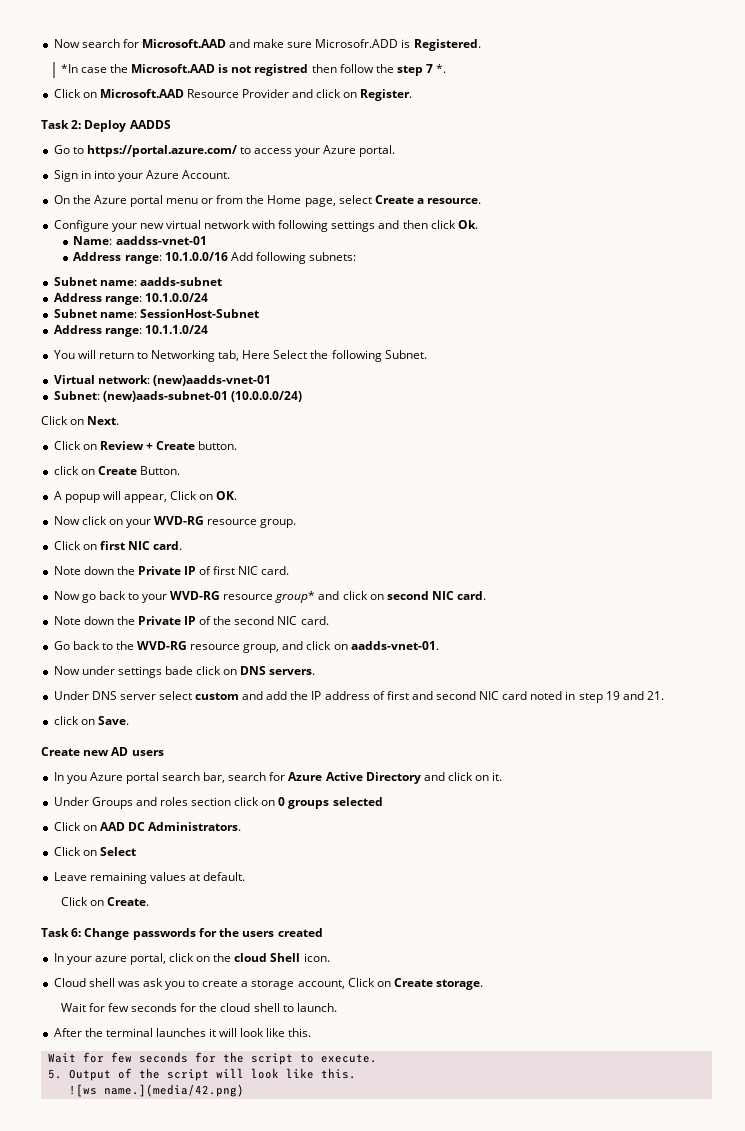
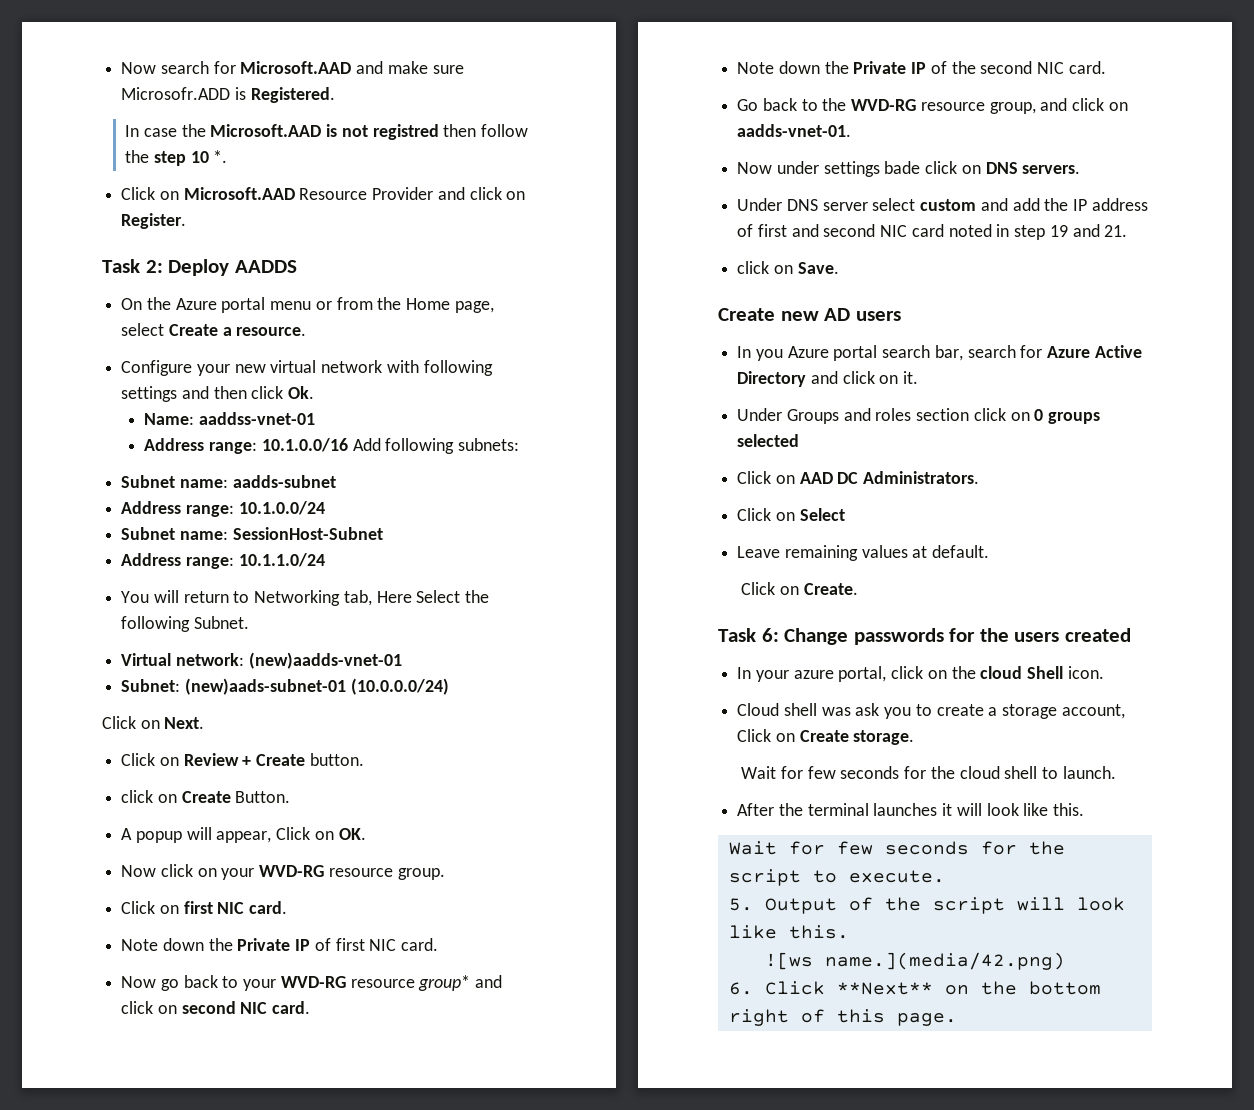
[60,64,78,73] *In -> [125,125,140,137] In
[425,64,433,73] 7 -> [190,151,209,163] 10
[53,145,396,157] [53,170,231,182] // Go to https://portal.azure.com/ to access your Azure portal. // Sign in into your Azure Account. -> (297, 266) none
(244, 1090) none -> [728,981,1101,995] [728,1009,957,1026] // 6. Click **Next** on the bottom right of this page.

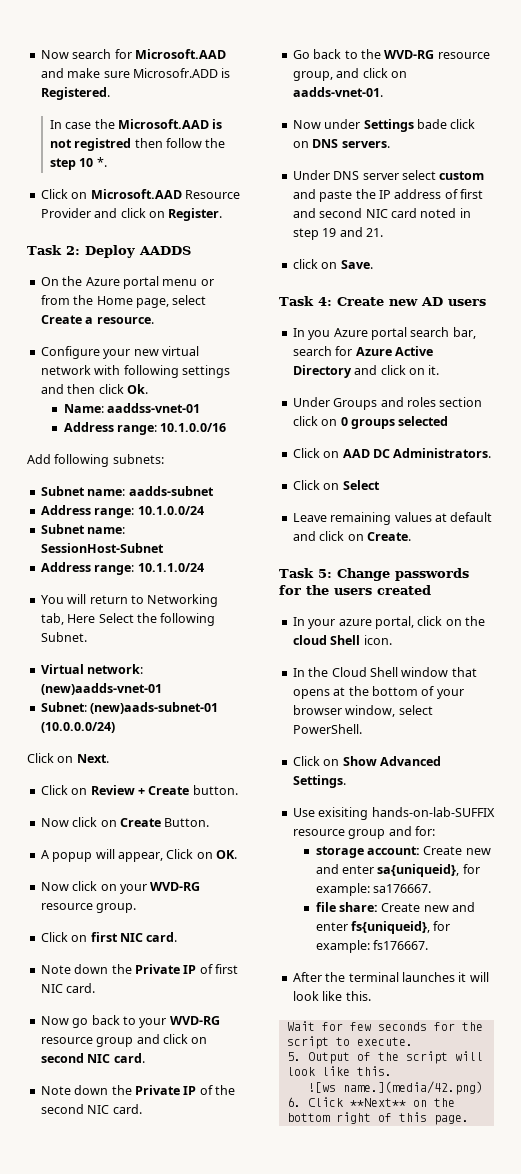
(348, 445) none -> (227, 427) //
(364, 759) none -> [40,818,69,827] Now
[418,975,471,991] group* -> [96,1037,134,1047] group
[823,161,880,177] settings -> [363,119,414,132] Settings
[1012,198,1040,211] add -> [319,190,353,202] paste
(839, 268) none -> [279,296,332,306] Task 4:
[932,545,990,558] [741,582,776,595] default. // Click -> [450,512,493,522] [292,531,345,541] default and click
[761,628,779,642] 6: -> [317,569,332,578] 5:
[737,703,1125,719] [737,729,915,745] [741,766,1116,779] Cloud shell was ask you to create a storage account, Click on Create storage. // Wait for few seconds for the cloud shell to launch. -> [292,667,477,677] [292,686,464,699] [292,705,433,717] [292,724,362,734] [292,756,441,766] [292,775,346,788] [292,807,495,820] [292,826,435,839] [315,846,491,858] [315,864,480,877] [315,883,431,896] [315,902,476,912] [315,921,451,934] [315,940,428,953] In the Cloud Shell window that opens at the bottom of your browser window, select PowerShell. // Click on Show Advanced Settings. // Use exisiting hands-on-lab-SUFFIX resource group and for: // storage account: Create new and enter sa{uniqueid}, for example: sa176667. // file share: Create new and enter fs{uniqueid}, for example: fs176667.

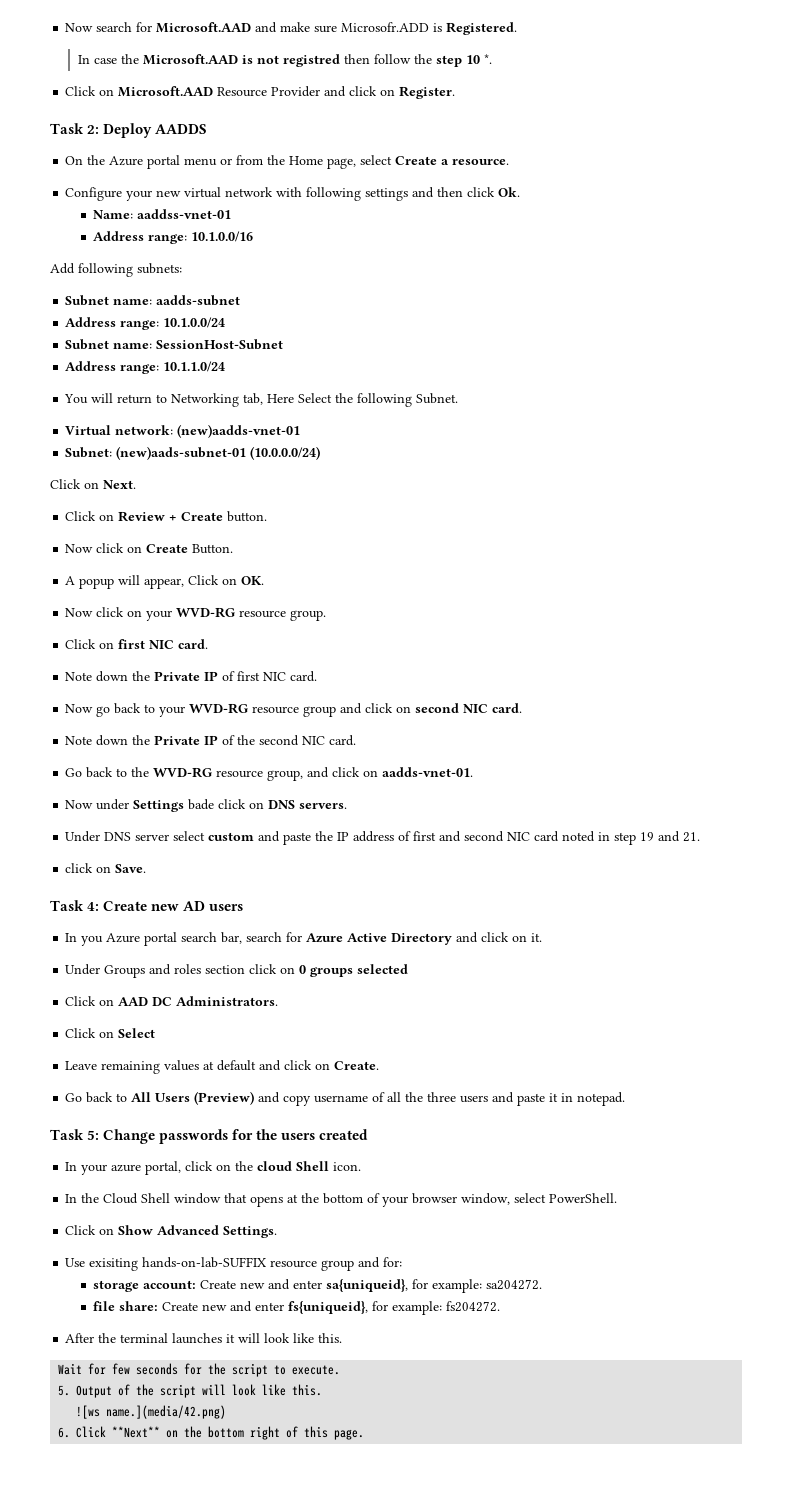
(411, 536) none -> [65,1091,626,1106] // Go back to All Users (Preview) and copy username of all the three users and paste it in notepad.
[372,884,431,893] sa176667. -> [486,1279,543,1290] sa204272.
[372,940,428,950] fs176667. -> [446,1301,501,1312] fs204272.

